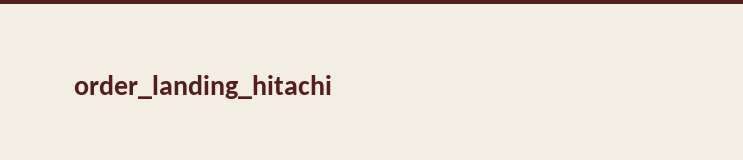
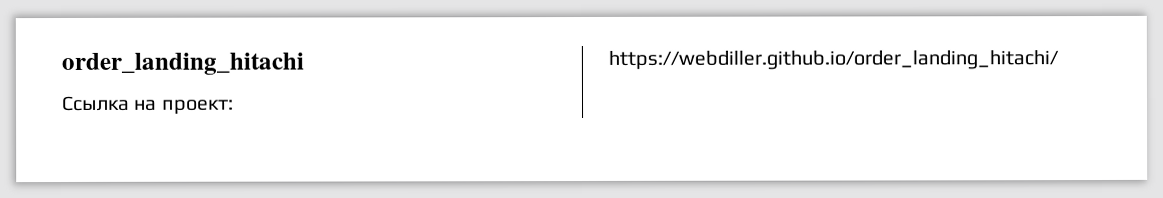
(332, 87) none -> [61,95,234,114] [608,50,1059,70] // Ссылка на проект: https://webdiller.github.io/order_landing_hitachi/

